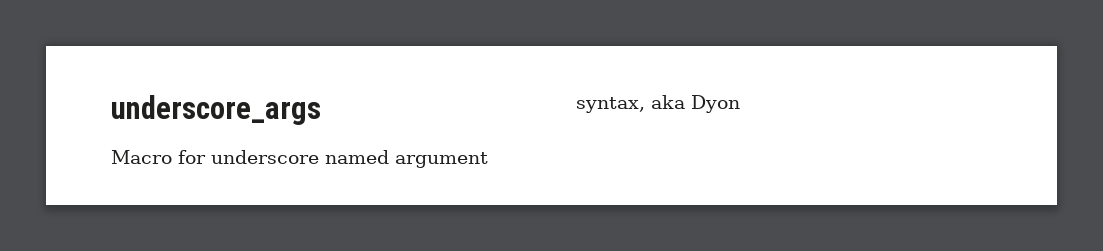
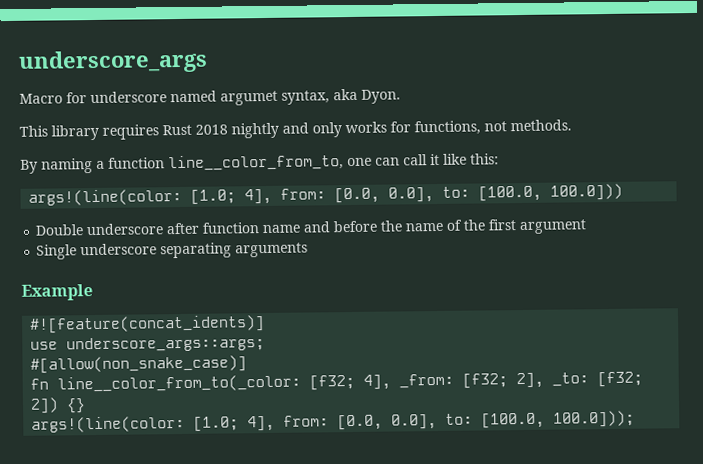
[395,152,488,168] argument -> [220,90,278,106] argumet
[691,95,740,113] Dyon -> [361,89,401,104] [19,119,572,141] [20,153,499,174] [28,183,624,206] [35,219,588,236] [36,242,309,260] [21,284,93,301] [29,315,266,334] [30,336,266,353] [30,355,248,374] [30,371,644,393] [30,397,87,414] [31,410,636,433] Dyon. // This library requires Rust 2018 nightly and only works for functions, not methods. // By naming a function line__color_from_to, one can call it like this: // args!(line(color: [1.0; 4], from: [0.0, 0.0], to: [100.0, 100.0])) // Double underscore after function name and before the name of the first argument // Single underscore separating arguments // Example // #![feature(concat_idents)] // use underscore_args::args; // #[allow(non_snake_case)] // fn line__color_from_to(_color: [f32; 4], _from: [f32; 2], _to: [f32; 2]) {} // args!(line(color: [1.0; 4], from: [0.0, 0.0], to: [100.0, 100.0]));

